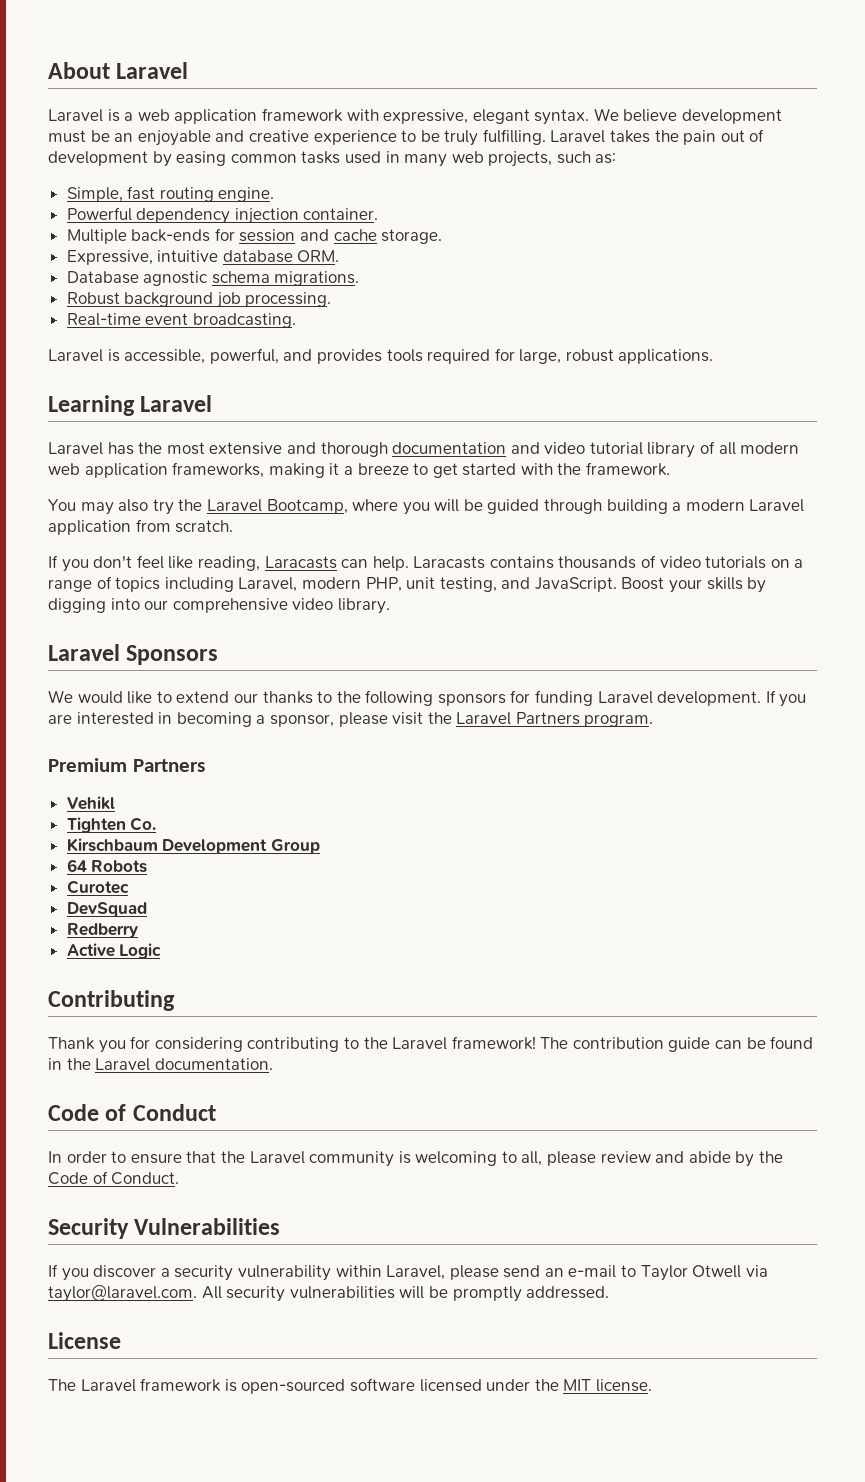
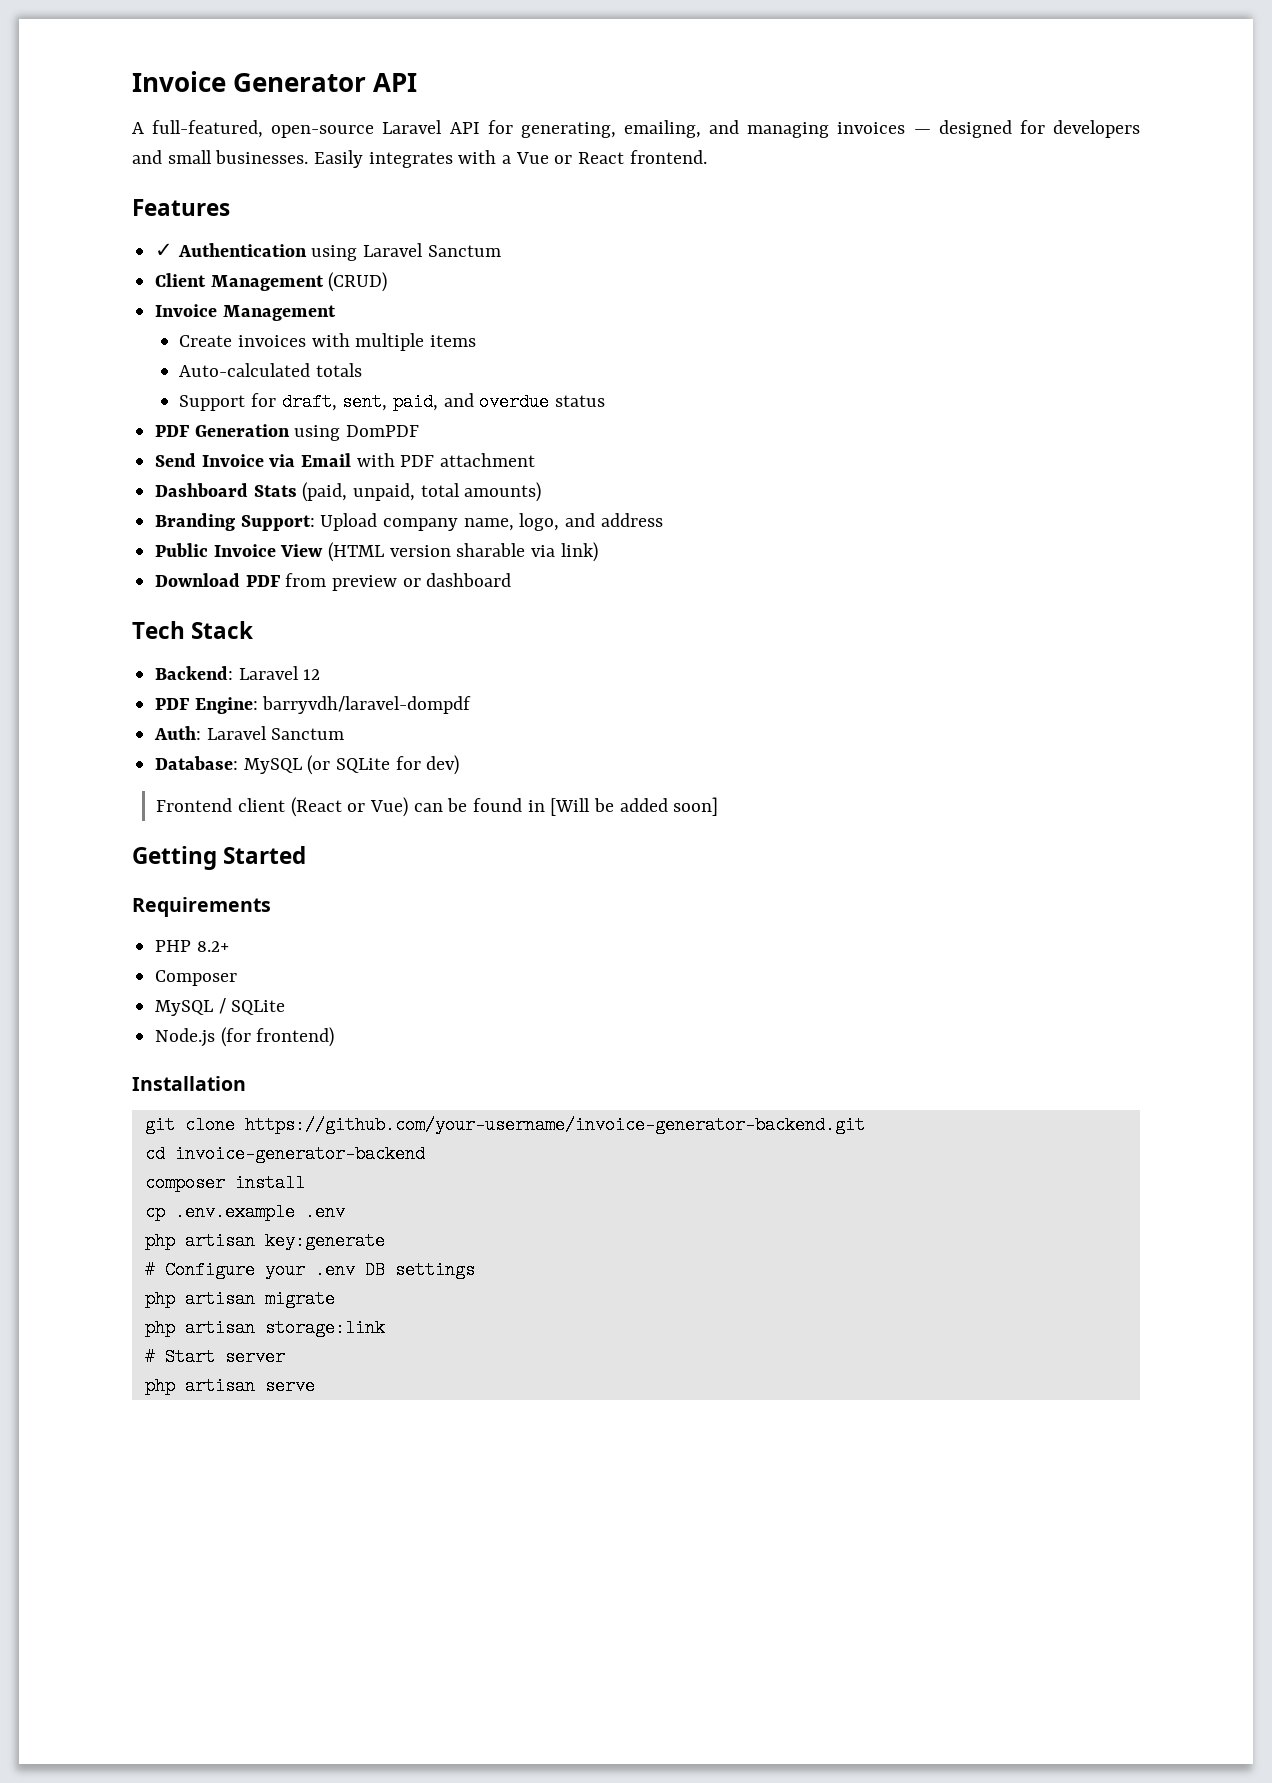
[48,62,189,79] [48,108,783,125] [48,129,765,146] [48,151,617,167] [66,186,275,202] [66,207,379,224] [66,228,443,244] [66,250,340,265] [66,271,360,286] [66,292,332,308] [66,313,296,328] [48,348,714,364] [48,395,213,416] [48,441,800,458] [48,462,671,478] [48,499,805,515] [48,519,234,535] [48,555,804,572] [48,576,767,593] [48,598,390,614] [48,644,219,665] [48,690,807,707] [48,712,654,727] [48,758,205,772] [66,796,115,810] [66,817,157,833] [66,838,320,854] [66,859,148,873] [66,880,129,894] [66,902,147,917] [66,923,138,938] [66,943,162,959] [48,990,175,1011] [48,1036,814,1053] [48,1058,273,1071] [48,1104,216,1121] [48,1151,784,1167] [48,1171,180,1185] [48,1218,281,1239] [48,1264,768,1281] [48,1285,610,1302] [48,1332,121,1349] [48,1378,652,1394] About Laravel // Laravel is a web application framework with expressive, elegant syntax. We believe development must be an enjoyable and creative experience to be truly fulfilling. Laravel takes the pain out of development by easing common tasks used in many web projects, such as: // Simple, fast routing engine. // Powerful dependency injection container. // Multiple back-ends for session and cache storage. // Expressive, intuitive database ORM. // Database agnostic schema migrations. // Robust background job processing. // Real-time event broadcasting. // Laravel is accessible, powerful, and provides tools required for large, robust applications. // Learning Laravel // Laravel has the most extensive and thorough documentation and video tutorial library of all modern web application frameworks, making it a breeze to get started with the framework. // You may also try the Laravel Bootcamp, where you will be guided through building a modern Laravel application from scratch. // If you don't feel like reading, Laracasts can help. Laracasts contains thousands of video tutorials on a range of topics including Laravel, modern PHP, unit testing, and JavaScript. Boost your skills by digging into our comprehensive video library. // Laravel Sponsors // We would like to extend our thanks to the following sponsors for funding Laravel development. If you are interested in becoming a sponsor, please visit the Laravel Partners program. // Premium Partners // Vehikl // Tighten Co. // Kirschbaum Development Group // 64 Robots // Curotec // DevSquad // Redberry // Active Logic // Contributing // Thank you for considering contributing to the Laravel framework! The contribution guide can be found in the Laravel documentation. // Code of Conduct // In order to ensure that the Laravel community is welcoming to all, please review and abide by the Code of Conduct. // Security Vulnerabilities // If you discover a security vulnerability within Laravel, please send an e-mail to Taylor Otwell via taylor@laravel.com. All security vulnerabilities will be promptly addressed. // License // The Laravel framework is open-sourced software licensed under the MIT license. -> [132,71,418,92] [132,120,1140,138] [132,150,707,168] [132,199,230,216] [155,243,501,261] [155,272,388,292] [155,304,336,321] [179,333,477,351] [179,363,363,377] [179,393,606,411] [155,424,420,441] [155,453,536,467] [155,482,542,502] [155,513,663,531] [155,542,598,562] [155,573,512,591] [132,621,254,639] [155,666,321,680] [155,696,472,714] [154,726,345,740] [155,755,460,775] [156,797,719,817] [132,846,307,870] [132,897,271,917] [155,940,229,952] [155,970,238,986] [155,998,286,1016] [155,1027,335,1047] [132,1076,246,1091] [144,1116,865,1134] [144,1145,425,1163] [144,1174,305,1192] [144,1203,345,1221] [144,1232,385,1250] [144,1261,475,1279] [144,1290,335,1308] [144,1319,385,1337] [144,1348,285,1366] [144,1377,315,1395] Invoice Generator API // A full-featured, open-source Laravel API for generating, emailing, and managing invoices — designed for developers and small businesses. Easily integrates with a Vue or React frontend. // Features // ✓ Authentication using Laravel Sanctum // Client Management (CRUD) // Invoice Management // Create invoices with multiple items // Auto-calculated totals // Support for draft, sent, paid, and overdue status // PDF Generation using DomPDF // Send Invoice via Email with PDF attachment // Dashboard Stats (paid, unpaid, total amounts) // Branding Support: Upload company name, logo, and address // Public Invoice View (HTML version sharable via link) // Download PDF from preview or dashboard // Tech Stack // Backend: Laravel 12 // PDF Engine: barryvdh/laravel-dompdf // Auth: Laravel Sanctum // Database: MySQL (or SQLite for dev) // Frontend client (React or Vue) can be found in [Will be added soon] // Getting Started // Requirements // PHP 8.2+ // Composer // MySQL / SQLite // Node.js (for frontend) // Installation // git clone https://github.com/your-username/invoice-generator-backend.git // cd invoice-generator-backend // composer install // cp .env.example .env // php artisan key:generate // # Configure your .env DB settings // php artisan migrate // php artisan storage:link // # Start server // php artisan serve

